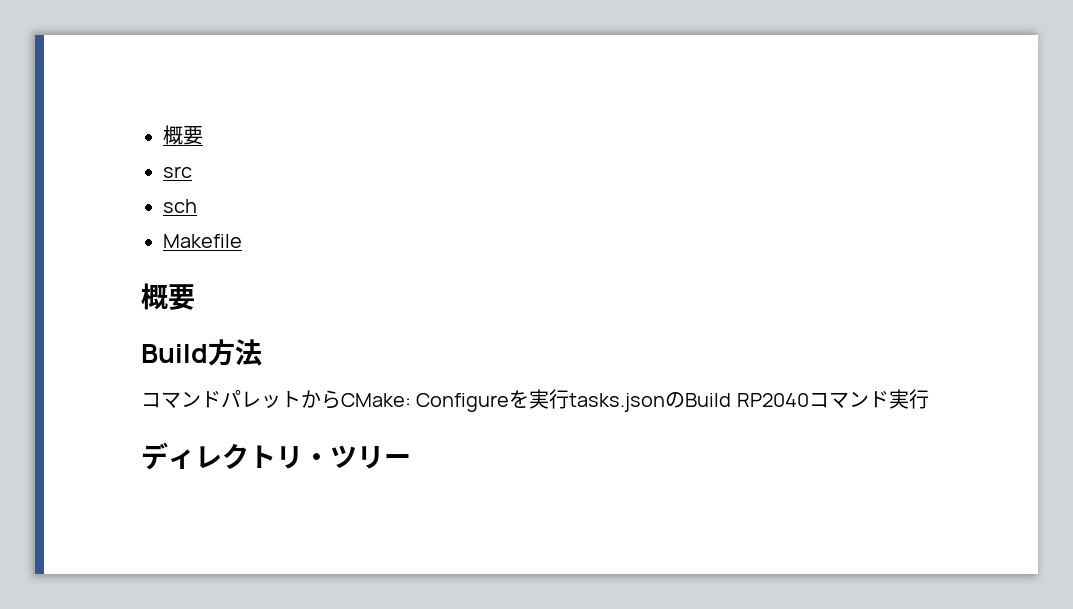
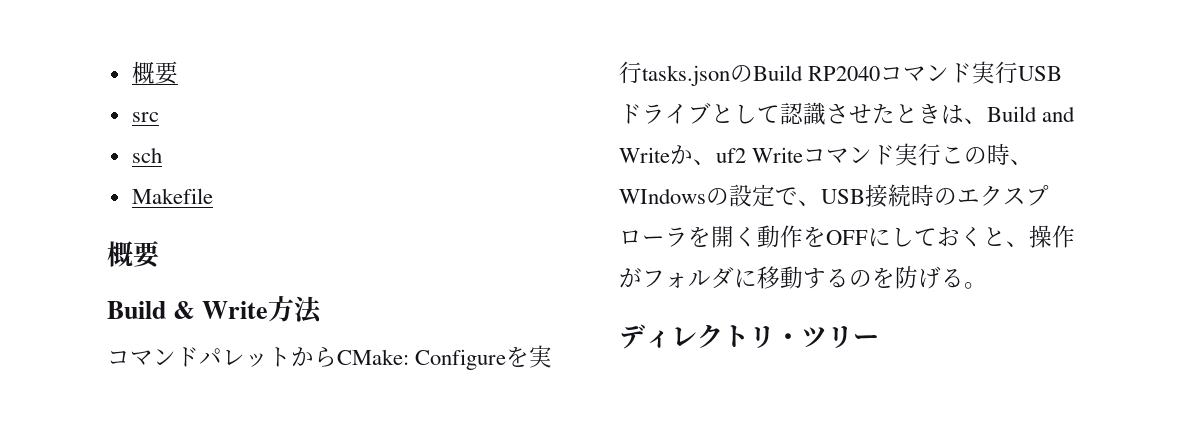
(208, 353) none -> [173,301,269,319] & Write
(929, 399) none -> [1018,66,1063,81] [619,102,1076,125] [619,143,1034,166] [619,184,1049,207] [619,225,1075,248] [619,266,987,289] USBドライブとして認識させたときは、Build and Writeか、uf2 Writeコマンド実行この時、WIndowsの設定で、USB接続時のエクスプローラを開く動作をOFFにしておくと、操作がフォルダに移動するのを防げる。

